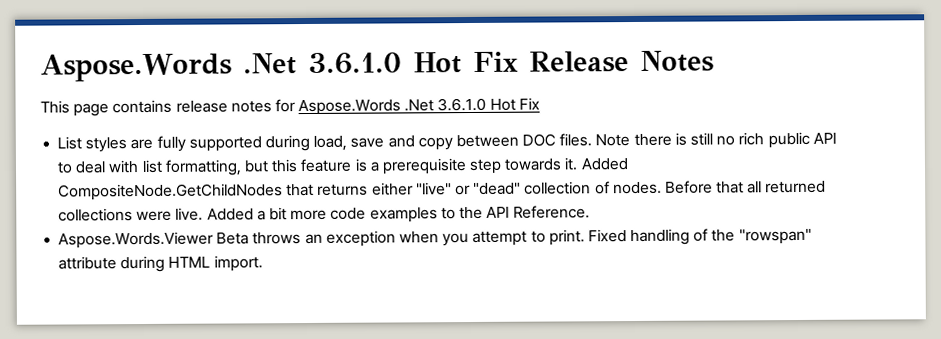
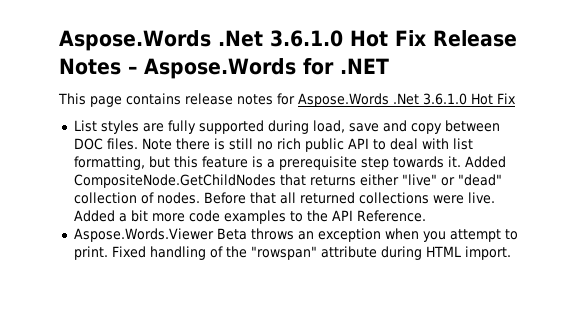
(714, 61) none -> [128,58,389,79] – Aspose.Words for .NET

